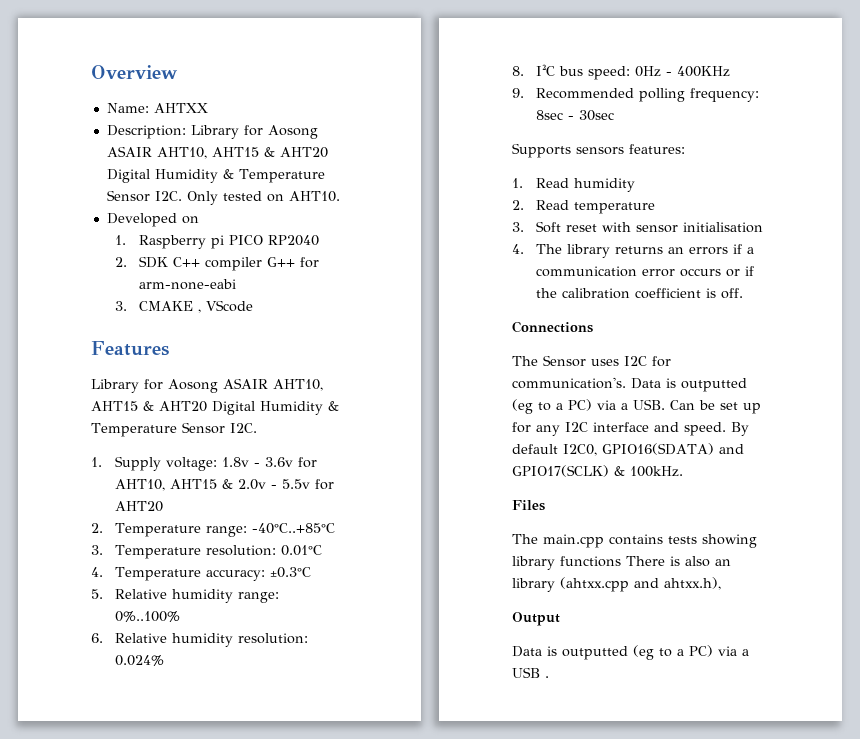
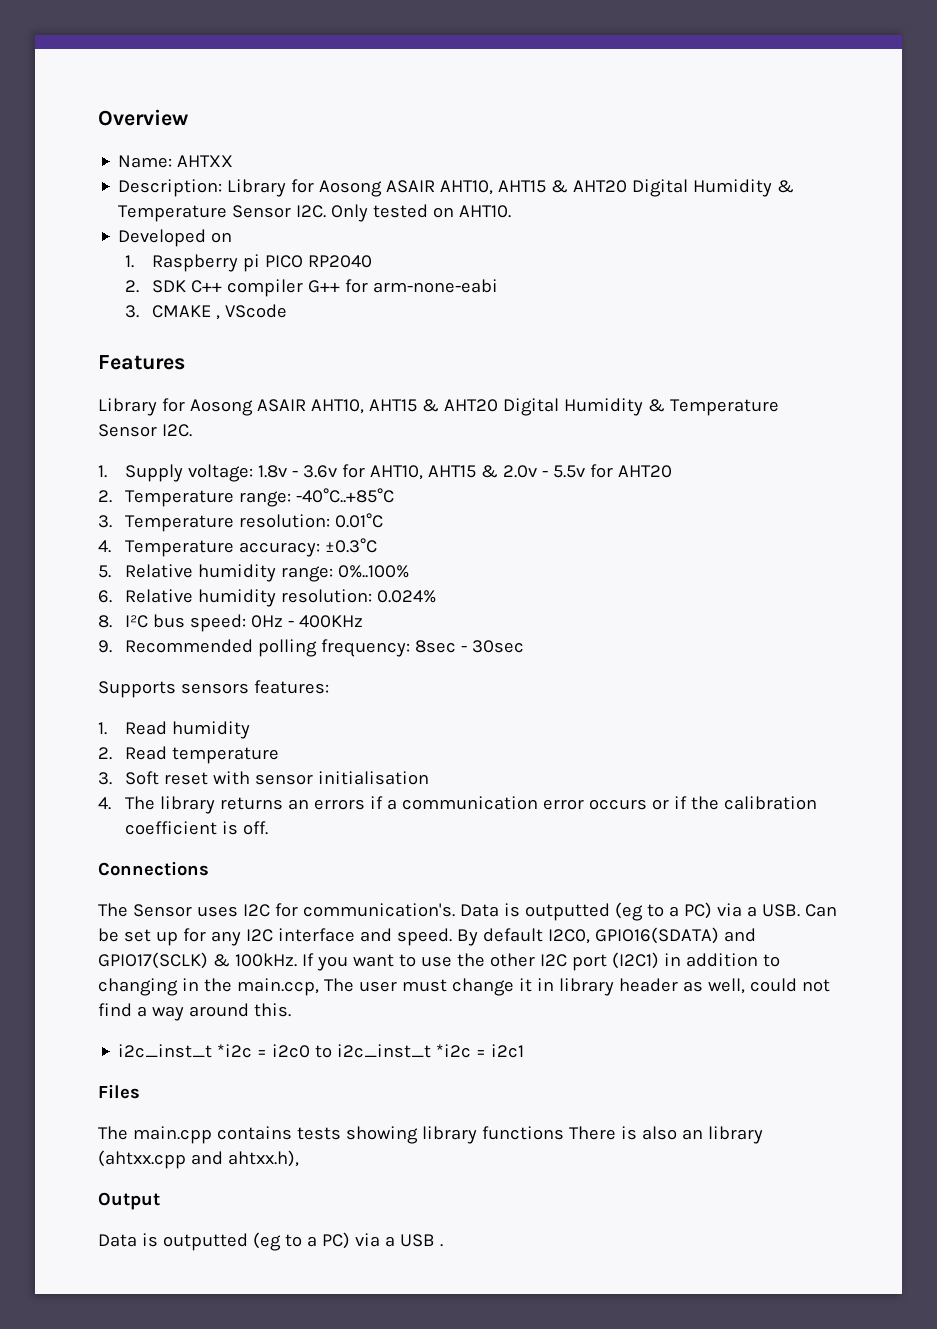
(683, 471) none -> [301,952,780,971] [98,978,830,996] [98,1003,291,1021] [118,1044,525,1058] If you want to use the other I2C port (I2C1) in addition to changing in the main.ccp, The user must change it in library header as well, could not find a way around this. // i2c_inst_t *i2c = i2c0 to i2c_inst_t *i2c = i2c1

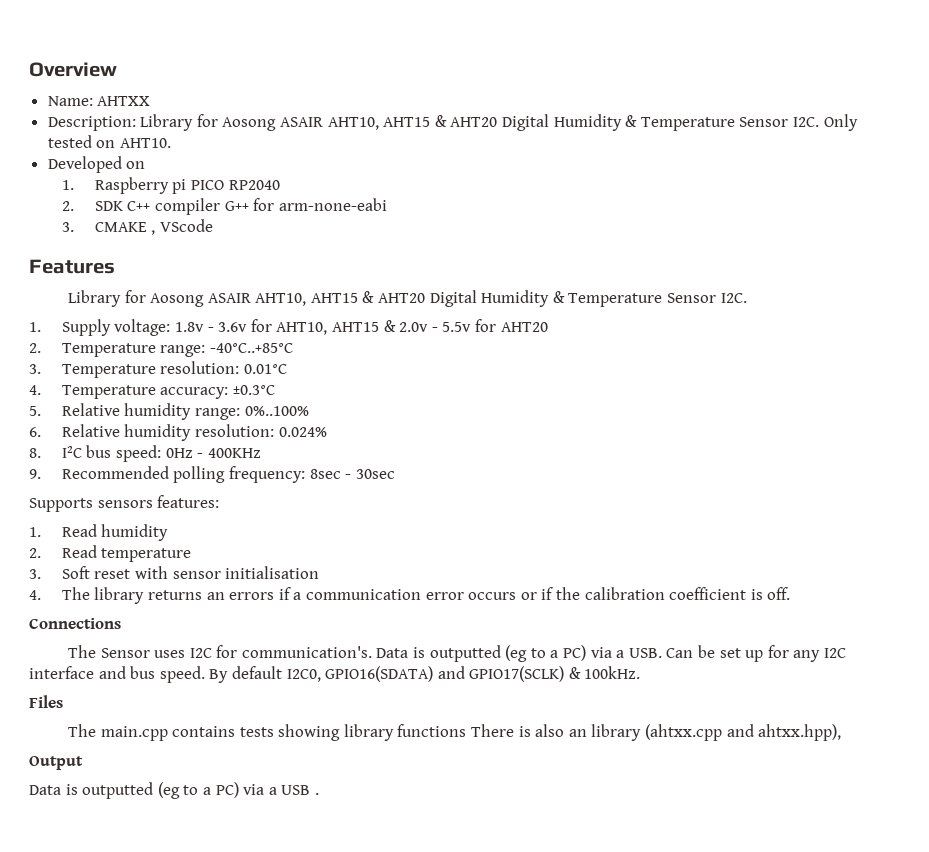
(392, 935) none -> [130,666,156,679] bus
[301,952,780,971] [98,978,830,996] [98,1003,291,1021] [118,1044,525,1058] If you want to use the other I2C port (I2C1) in addition to changing in the main.ccp, The user must change it in library header as well, could not find a way around this. // i2c_inst_t *i2c = i2c0 to i2c_inst_t *i2c = i2c1 -> (641, 672) none
[227,1150,299,1167] ahtxx.h), -> [758,724,842,741] ahtxx.hpp),

